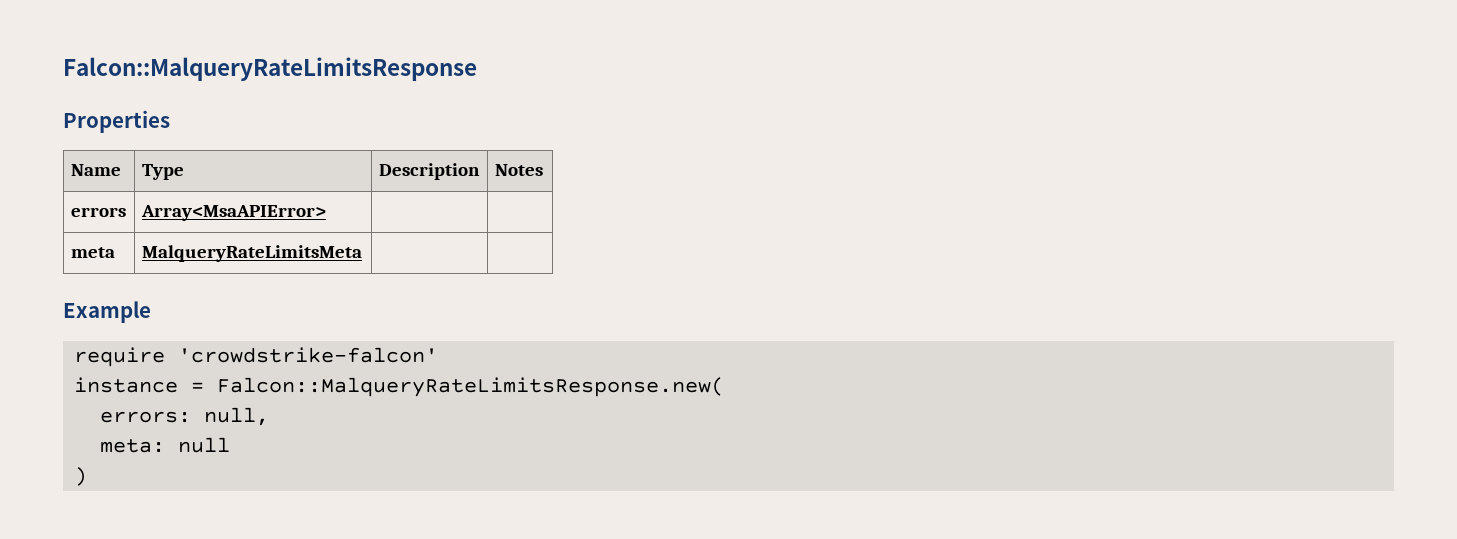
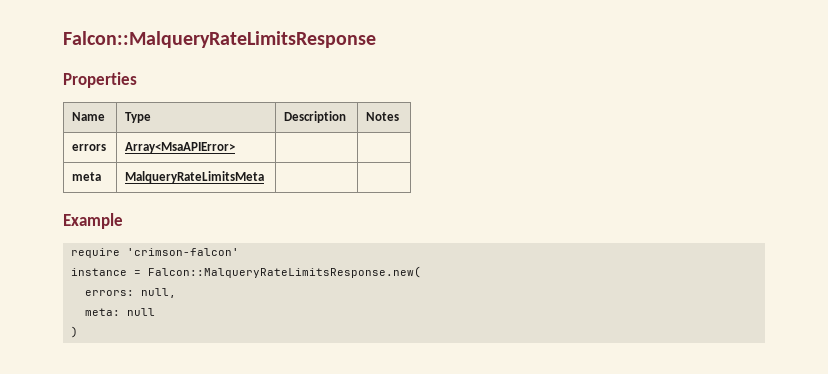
[178,347,439,363] 'crowdstrike-falcon' -> [126,248,239,256] 'crimson-falcon'

